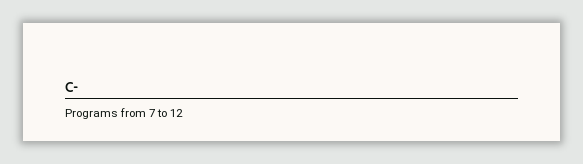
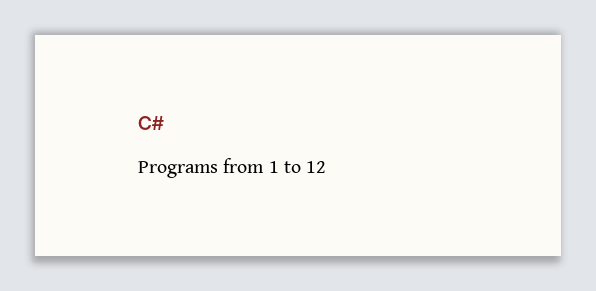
[65,82,78,92] C- -> [138,116,164,130] C#
[149,109,156,117] 7 -> [268,161,279,173] 1

